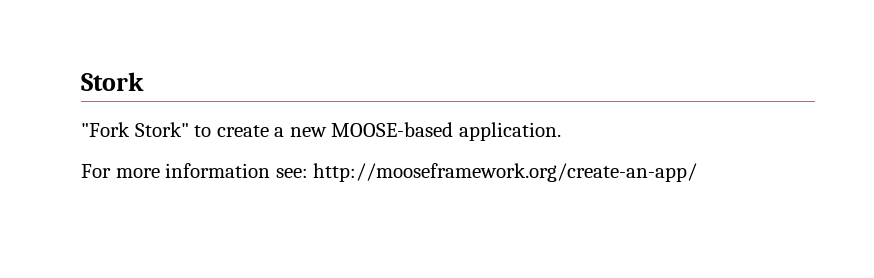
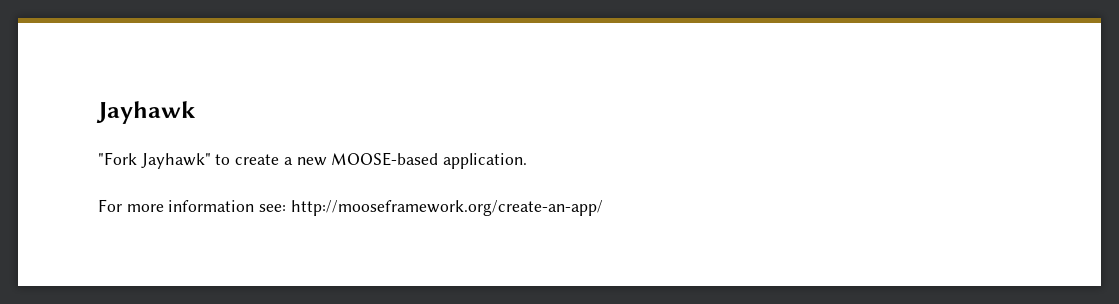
[81,72,144,91] Stork -> [96,101,196,124] Jayhawk
[134,122,189,137] Stork" -> [140,153,211,169] Jayhawk"

